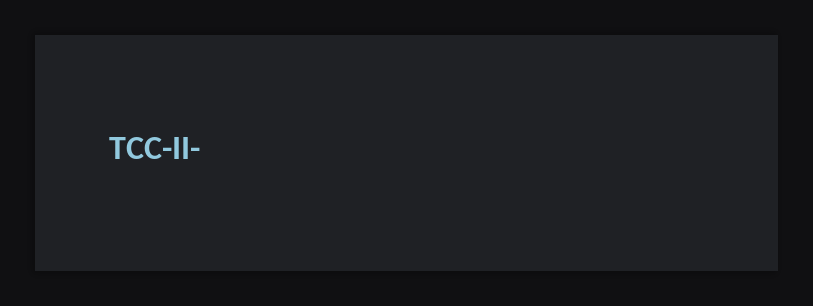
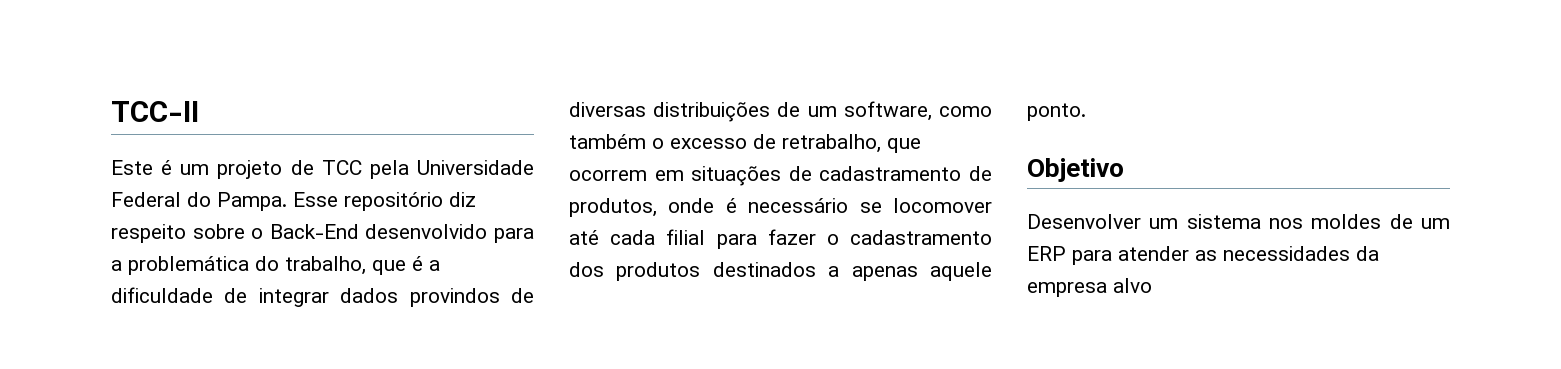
[109,137,200,159] TCC-II- -> [111,101,199,122] [111,160,534,179] [111,192,476,211] [111,224,534,243] [111,256,440,275] [111,287,534,307] [569,101,992,122] [569,134,921,153] [569,166,992,186] [569,198,992,217] [569,229,992,249] [569,262,992,281] [1027,103,1086,121] [1027,158,1124,182] [1027,214,1450,229] [1027,246,1379,265] [1027,278,1152,297] TCC-II // Este é um projeto de TCC pela Universidade Federal do Pampa. Esse repositório diz respeito sobre o Back-End desenvolvido para a problemática do trabalho, que é a dificuldade de integrar dados provindos de diversas distribuições de um software, como também o excesso de retrabalho, que ocorrem em situações de cadastramento de produtos, onde é necessário se locomover até cada filial para fazer o cadastramento dos produtos destinados a apenas aquele ponto. // Objetivo // Desenvolver um sistema nos moldes de um ERP para atender as necessidades da empresa alvo

